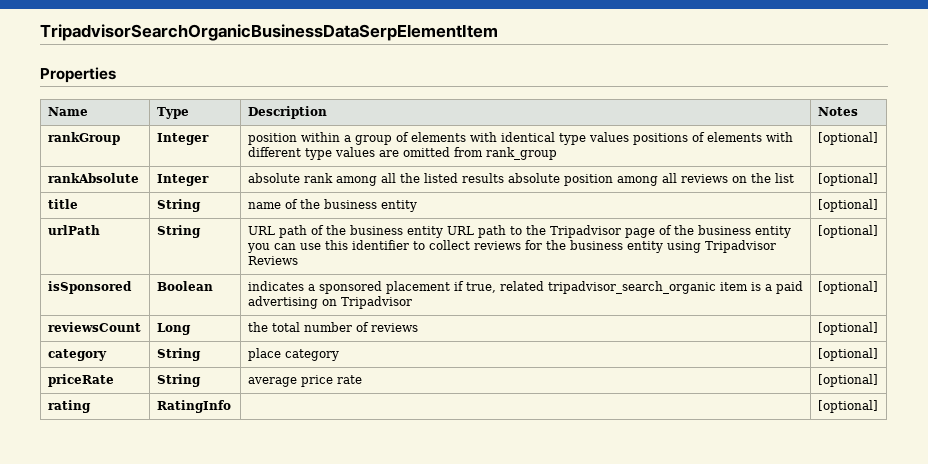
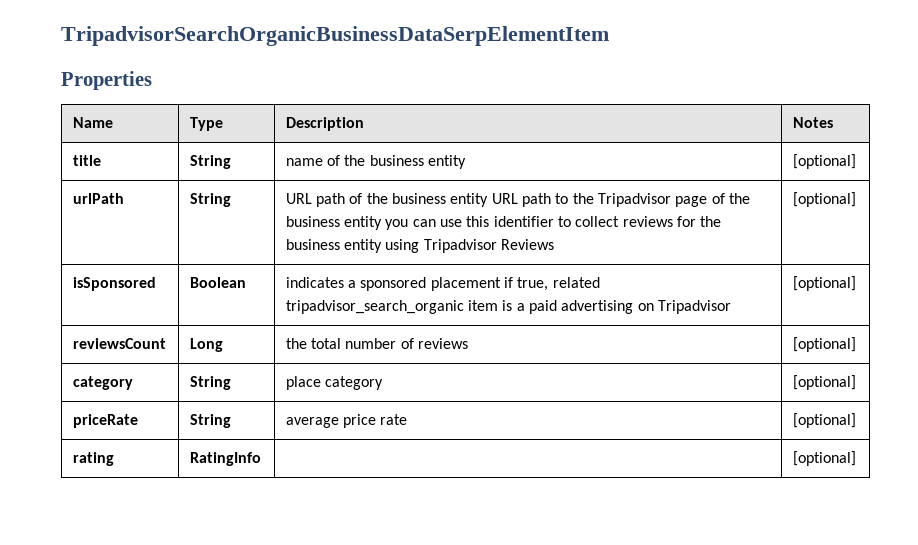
[47,132,120,145] [156,133,209,145] [247,132,793,145] [247,147,557,160] [817,132,878,145] [47,173,139,183] [156,174,209,186] [247,173,794,186] [817,173,878,186] // rankGroup | Integer | position within a group of elements with identical type values positions of elements with different type values are omitted from rank_group | [optional] // rankAbsolute | Integer | absolute rank among all the listed results absolute position among all reviews on the list | [optional] -> (833, 122) none

